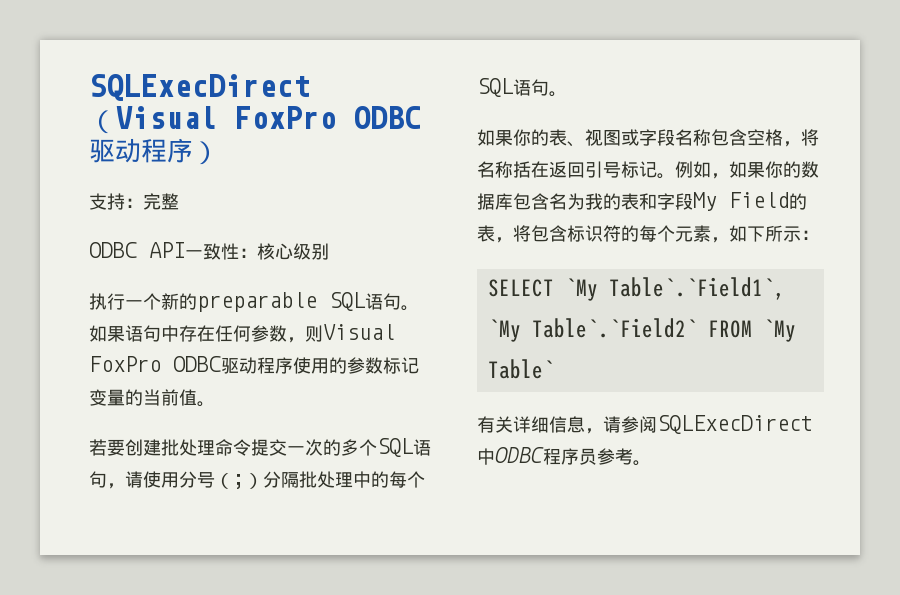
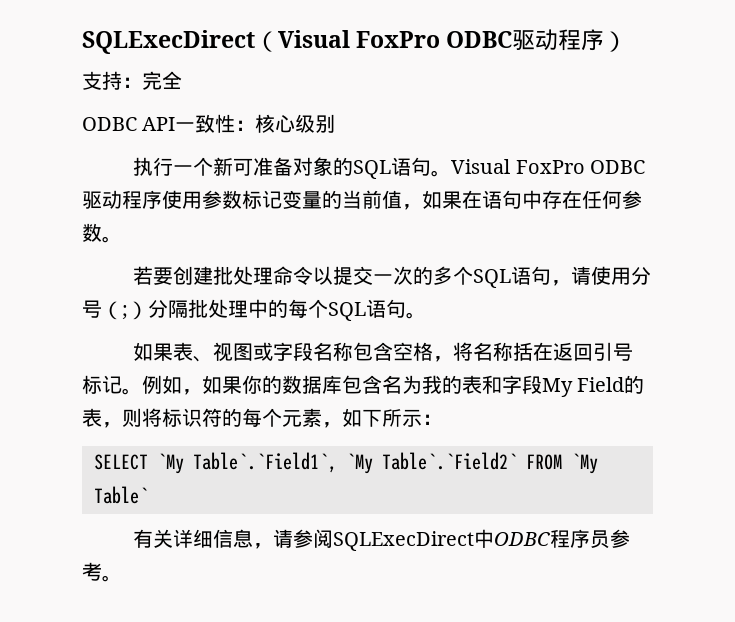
[161,193,179,210] 整 -> [162,71,182,90] 全
[179,292,419,312] [89,325,323,343] 的preparable SQL语句。如果语句中存在任何参数，则 -> [233,157,452,179] 可准备对象的SQL语句。
[329,357,347,374] 的 -> (202, 200) none
(197, 397) none -> [402,190,642,210] [82,223,102,242] ，如果在语句中存在任何参数
(251, 447) none -> [313,266,334,285] 以
[513,129,549,146] 你的 -> (174, 352) none
[513,225,567,242] 将包含 -> [122,408,162,427] 则将

